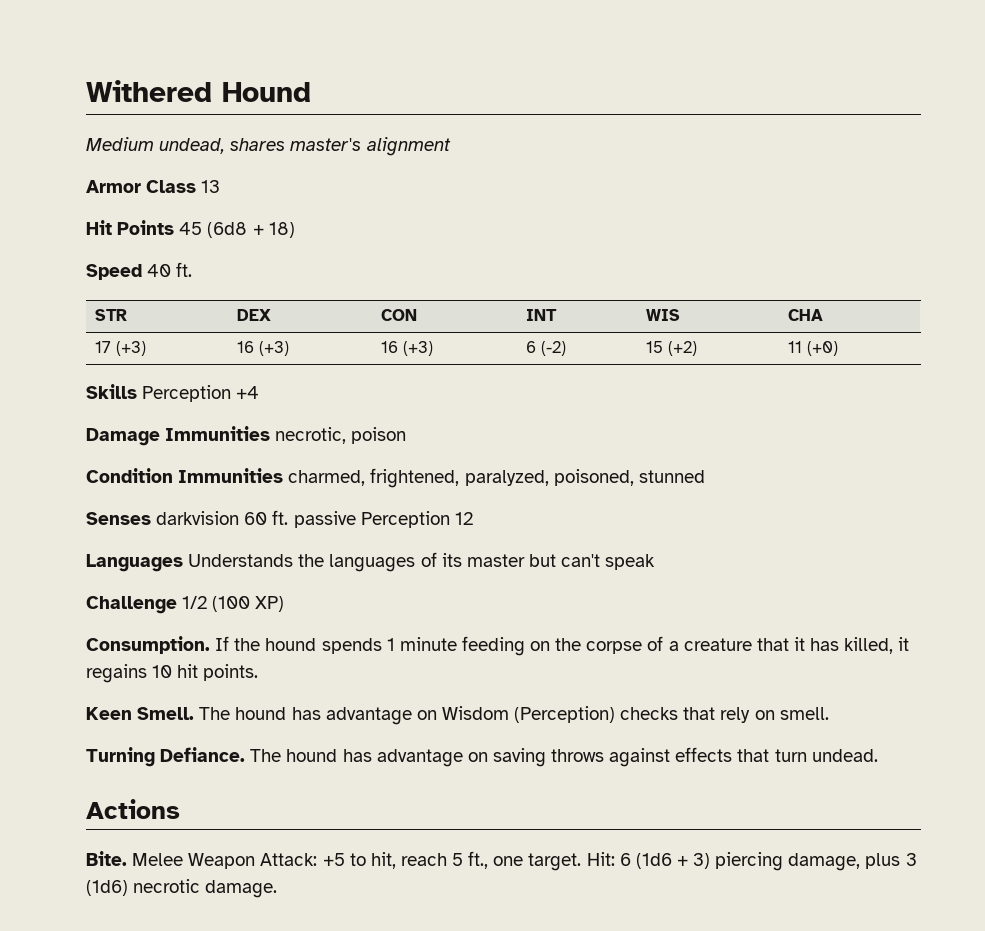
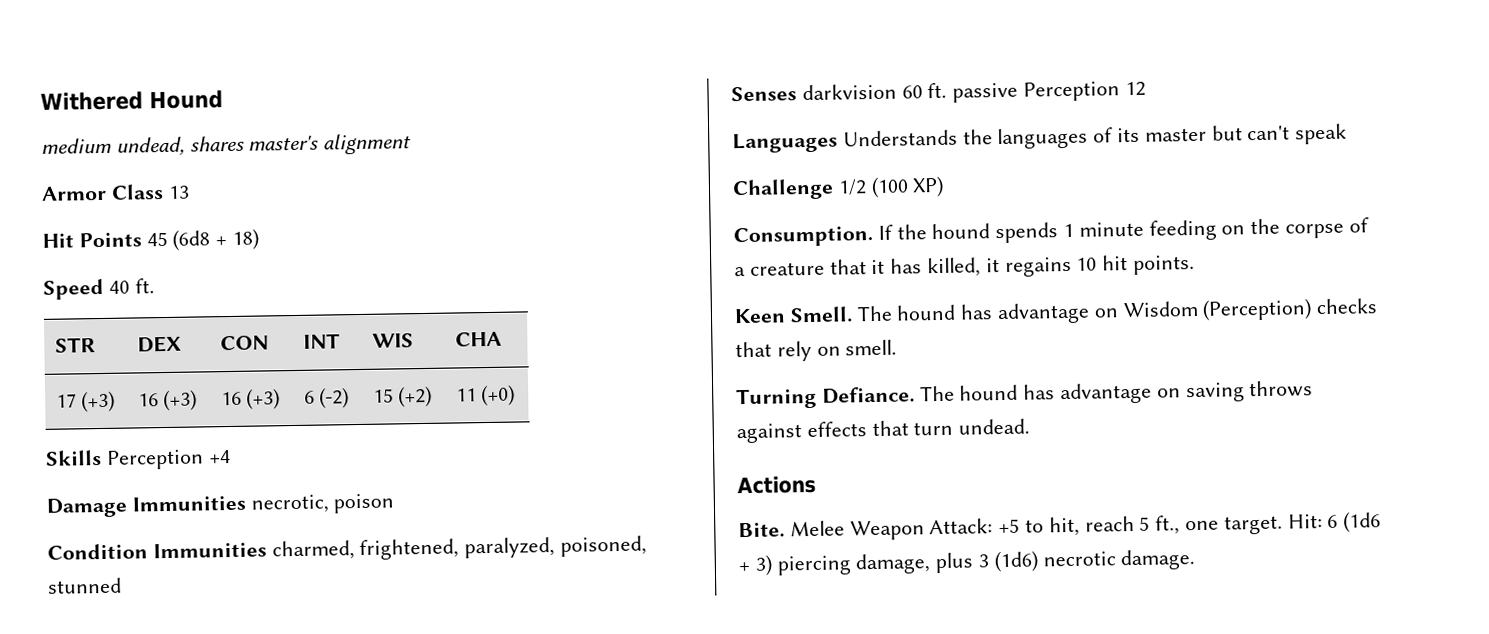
[86,137,154,151] Medium -> [41,137,112,154] medium

